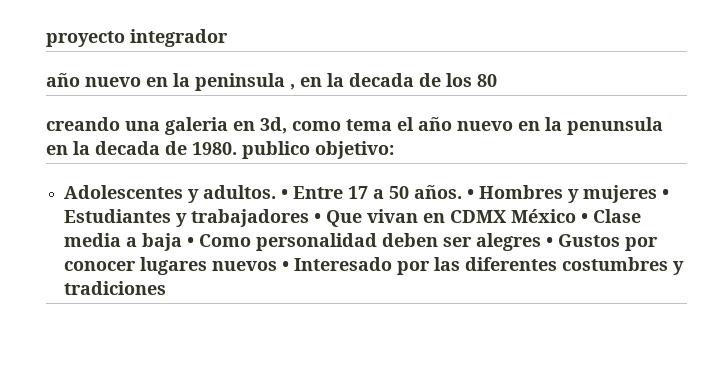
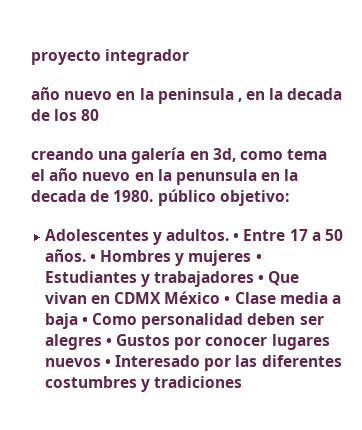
[165,117,228,135] galeria -> [131,147,186,164] galería
[242,141,310,159] publico -> [157,189,216,206] público

